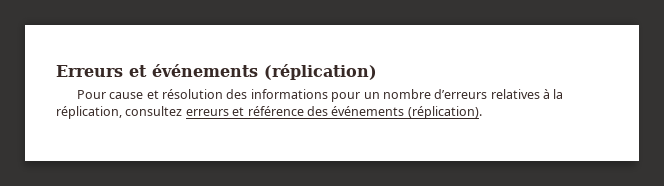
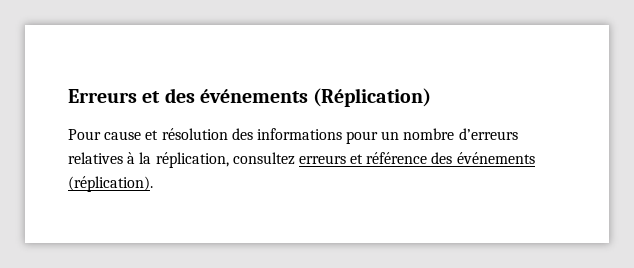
[152,64,377,80] événements (réplication) -> [164,88,432,107] des événements (Réplication)

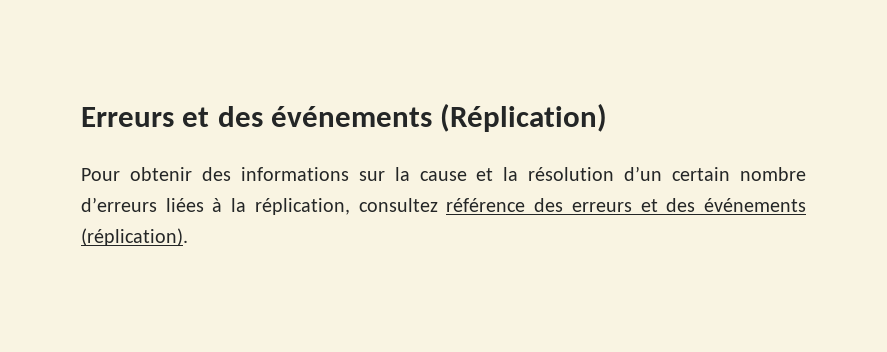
[104,128,400,144] cause et résolution des informations pour un -> [129,166,731,181] obtenir des informations sur la cause et la résolution d’un certain
[68,152,123,164] relatives -> [165,198,204,212] liées
(295, 158) none -> [446,198,564,212] référence des
[366,152,428,164] référence -> (658, 205) none

